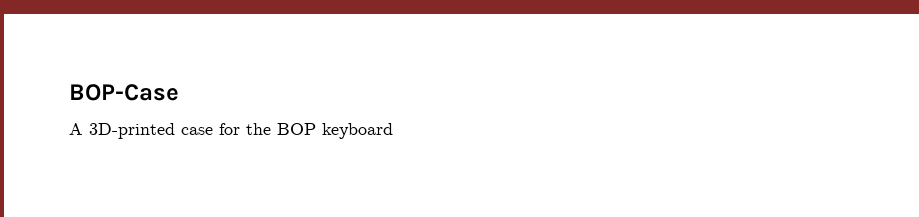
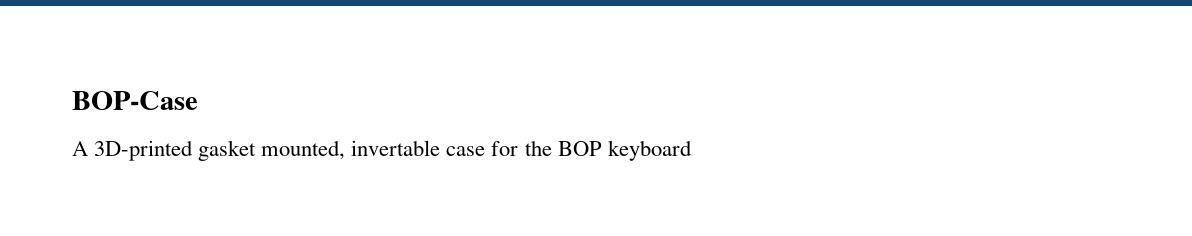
(175, 131) none -> [198,140,441,161] gasket mounted, invertable

